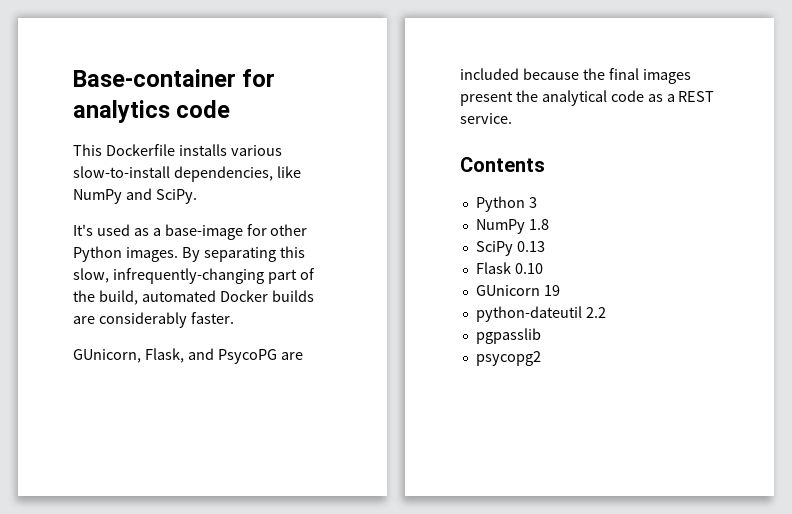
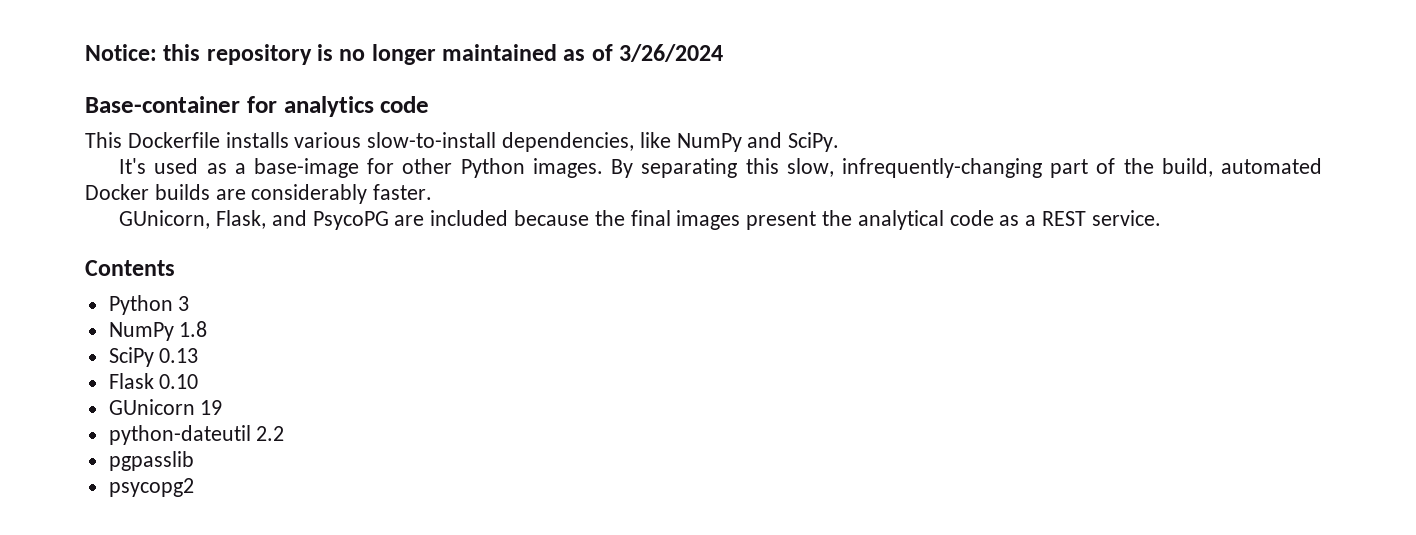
(73, 78) none -> [85,44,724,65] Notice: this repository is no longer maintained as of 3/26/2024 //

